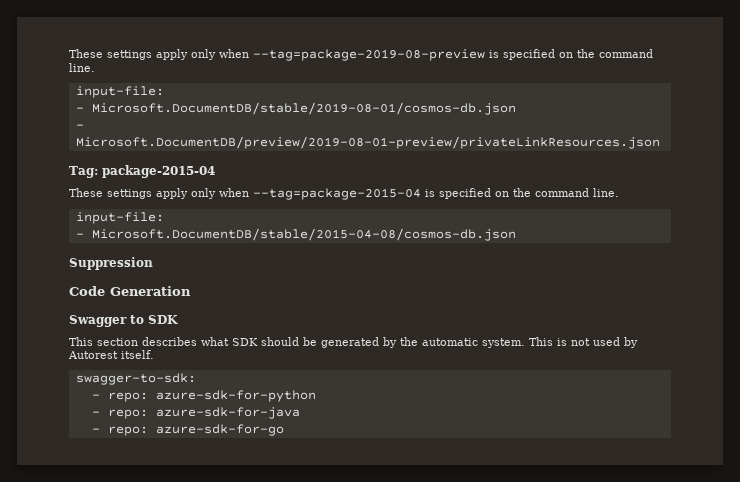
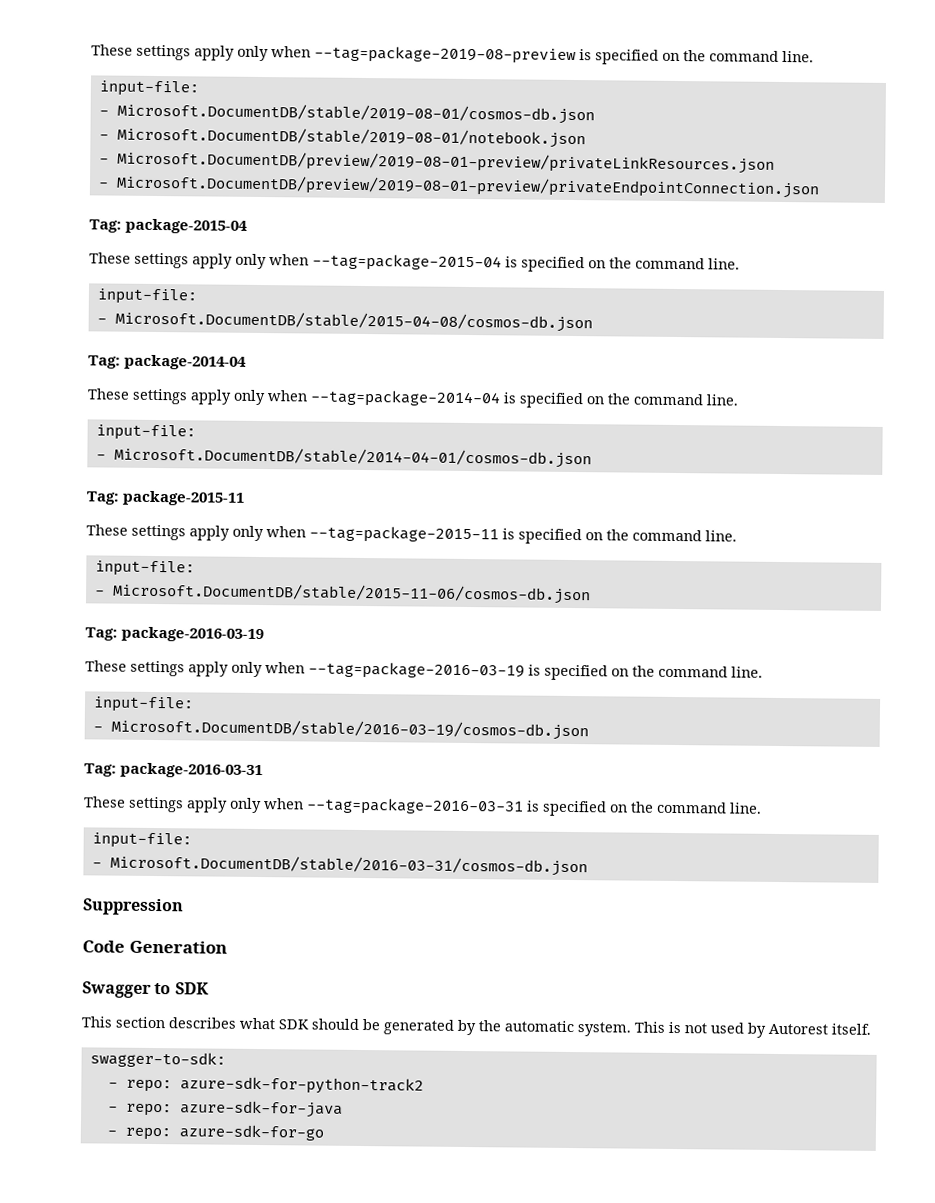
(516, 108) none -> [98,126,586,149] // - Microsoft.DocumentDB/stable/2019-08-01/notebook.json
(660, 142) none -> [97,174,820,199] // - Microsoft.DocumentDB/preview/2019-08-01-preview/privateEndpointConnection.json
(516, 234) none -> [88,354,248,370] [87,388,738,409] [95,424,196,441] [95,446,592,469] [86,490,246,506] [86,524,737,545] [94,560,195,577] [94,582,591,605] [85,626,265,643] [85,660,763,681] [92,696,194,713] [92,718,589,741] [84,762,264,779] [84,796,762,817] [91,832,192,849] [91,854,588,877] // Tag: package-2014-04 // These settings apply only when --tag=package-2014-04 is specified on the command line. // input-file: // - Microsoft.DocumentDB/stable/2014-04-01/cosmos-db.json // Tag: package-2015-11 // These settings apply only when --tag=package-2015-11 is specified on the command line. // input-file: // - Microsoft.DocumentDB/stable/2015-11-06/cosmos-db.json // Tag: package-2016-03-19 // These settings apply only when --tag=package-2016-03-19 is specified on the command line. // input-file: // - Microsoft.DocumentDB/stable/2016-03-19/cosmos-db.json // Tag: package-2016-03-31 // These settings apply only when --tag=package-2016-03-31 is specified on the command line. // input-file: // - Microsoft.DocumentDB/stable/2016-03-31/cosmos-db.json
[155,390,316,402] azure-sdk-for-python -> [179,1076,424,1095] azure-sdk-for-python-track2

